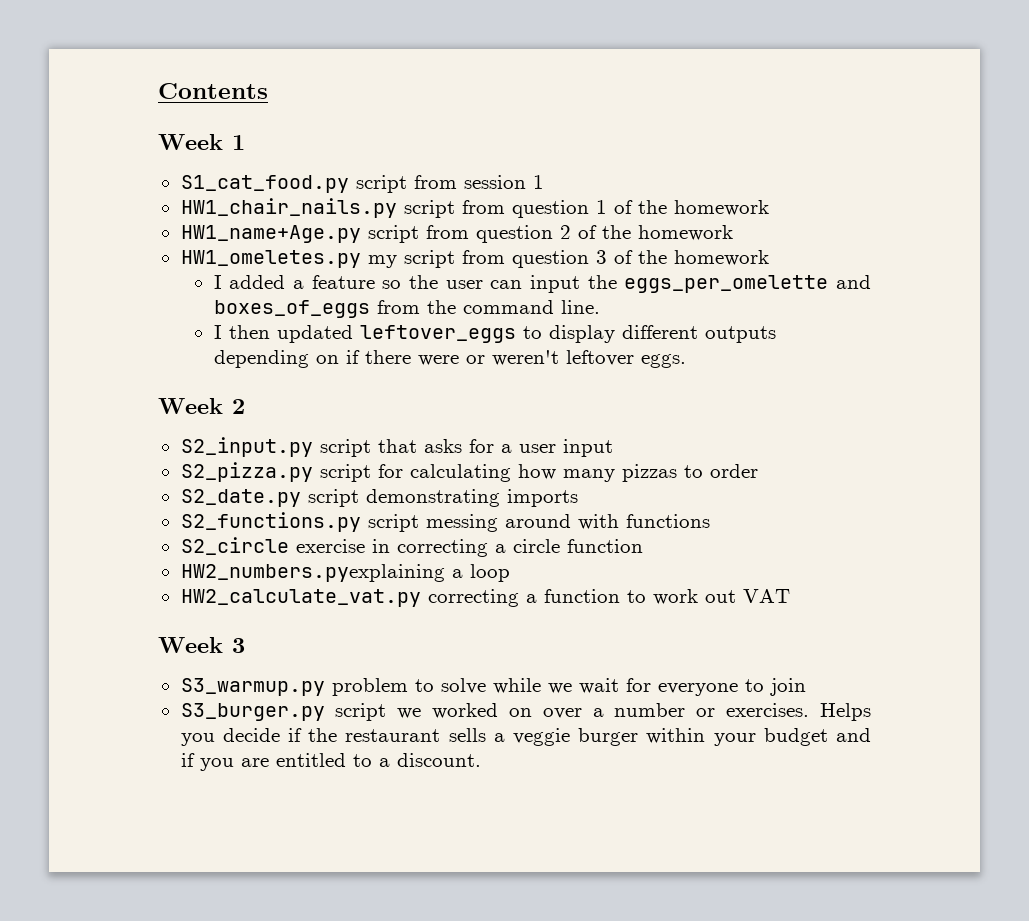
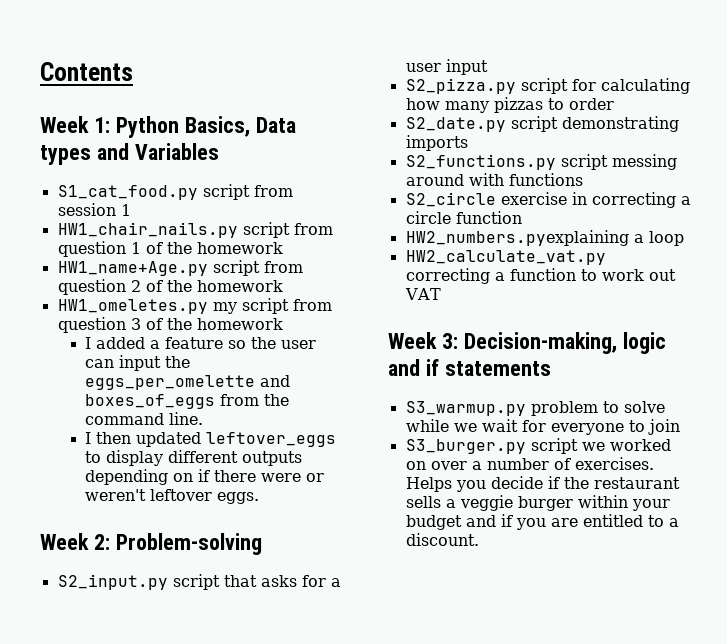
[232,135,245,150] 1 -> [93,116,296,138] [40,143,219,165] 1: Python Basics, Data types and Variables
[232,399,245,414] 2 -> [93,533,262,555] 2: Problem-solving
[232,638,245,653] 3 -> [441,332,666,354] [388,359,551,376] 3: Decision-making, logic and if statements
[696,708,716,717] or -> [553,458,571,470] of

